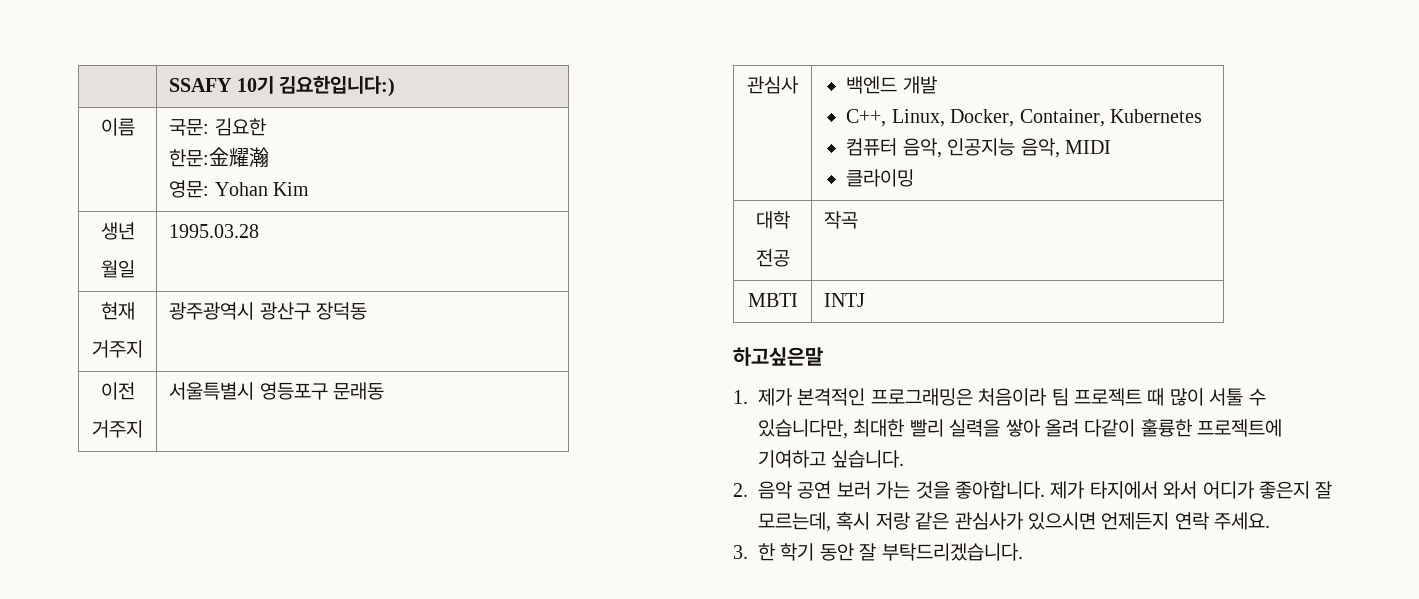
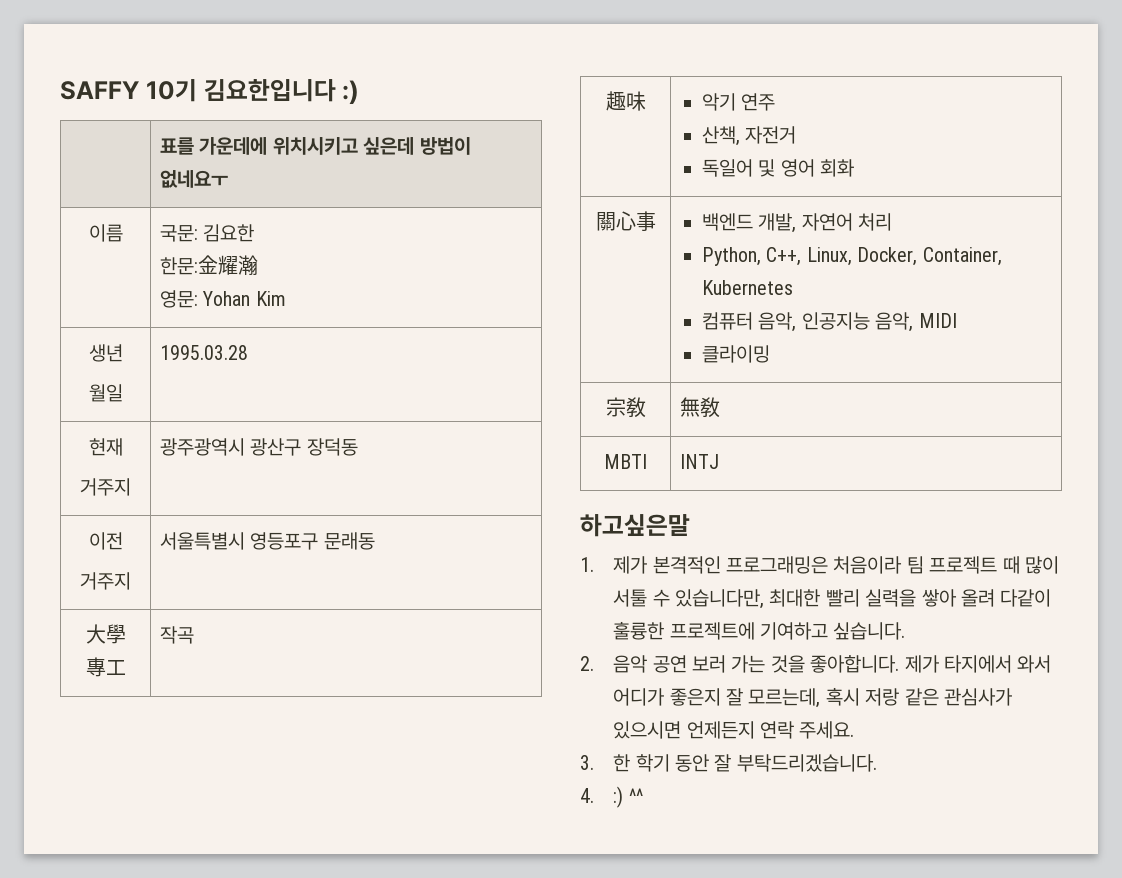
[169,76,396,97] | SSAFY 10기 김요한입니다:) -> [60,79,360,104] [159,137,471,155] [159,170,228,188] SAFFY 10기 김요한입니다 :) // | 표를 가운데에 위치시키고 싶은데 방법이 없네요ㅜ
[747,76,799,94] [846,76,937,94] 관심사 | 백엔드 개발 // -> [85,624,126,644] [85,657,126,677] [159,626,194,644] [605,91,646,111] [701,93,776,111] [701,126,797,146] [701,159,855,177] [595,211,656,231] [701,213,893,233] [701,247,761,266] 大學 // 專工 | 작곡 // 趣味 | 악기 연주 // 산책, 자전거 // 독일어 및 영어 회화 // 關心事 | 백엔드 개발, 자연어 처리 // Python,
[755,211,790,229] [755,249,790,267] [824,211,859,229] 대학 // 전공 | 작곡 -> [605,397,646,418] [679,397,720,418] 宗敎 | 無敎
(1023, 552) none -> [580,786,643,808] // 4. :) ^^

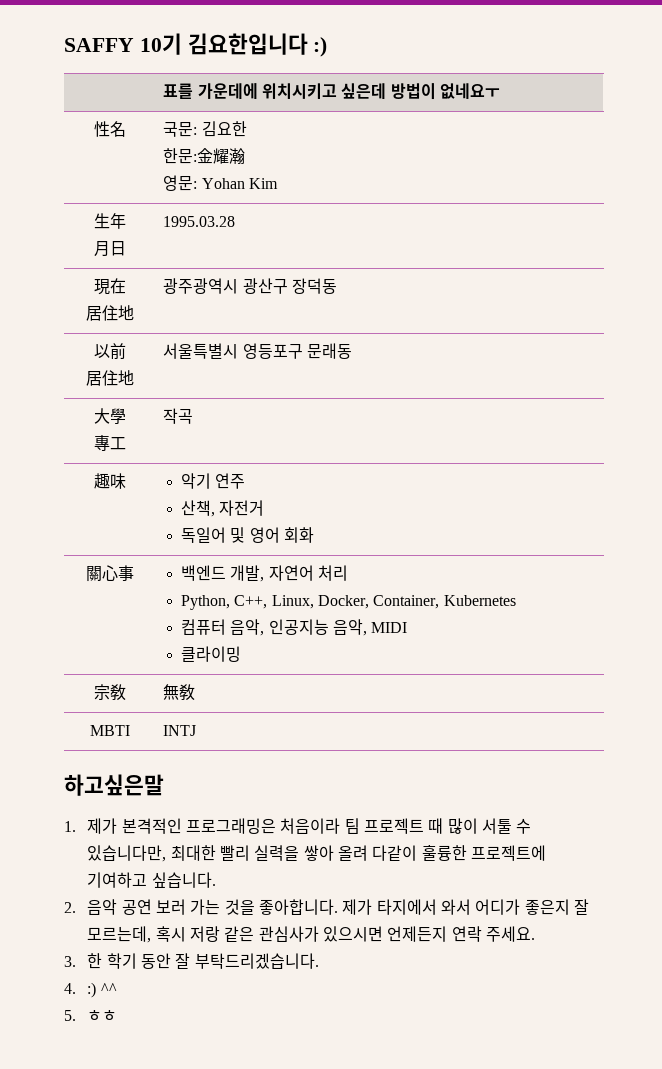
[88,224,123,242] 이름 -> [94,121,126,137] 性名
[88,344,123,362] [88,384,123,402] 생년 // 월일 -> [94,213,126,229] [94,241,126,257] 生年 // 月日
[88,438,123,456] [80,478,131,496] 현재 // 거주지 -> [94,278,126,295] [86,305,134,321] 現在 // 居住地
[88,532,123,550] [80,572,131,590] 이전 // 거주지 -> [94,343,126,360] [86,370,134,386] 以前 // 居住地
(643, 795) none -> [64,1010,118,1021] // 5. ㅎㅎ

